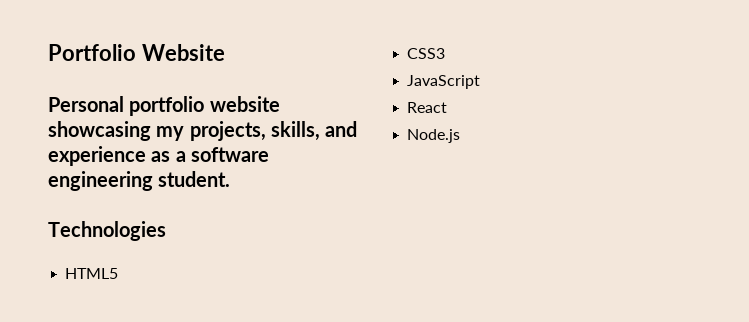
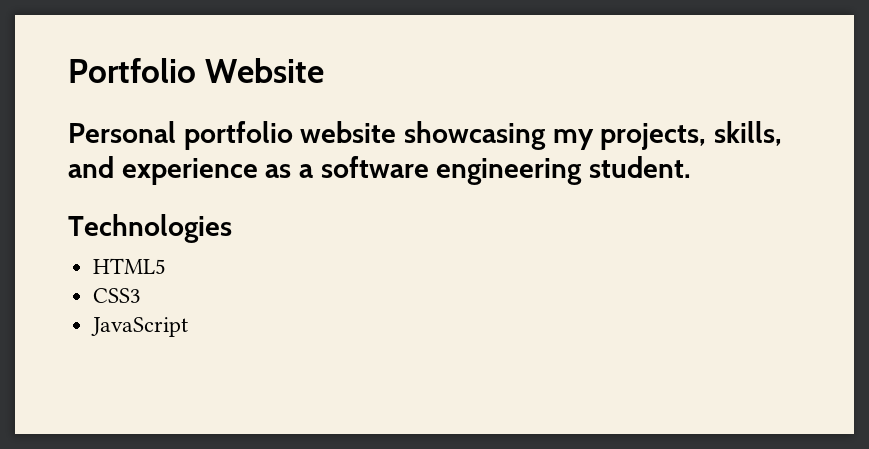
[407,102,448,113] [407,129,461,143] // React // Node.js -> (189, 327) none

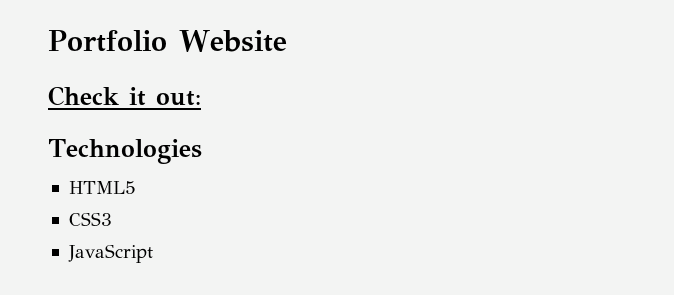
[68,121,783,150] [68,156,692,185] Personal portfolio website showcasing my projects, skills, and experience as a software engineering student. -> [48,86,201,106] Check it out:

